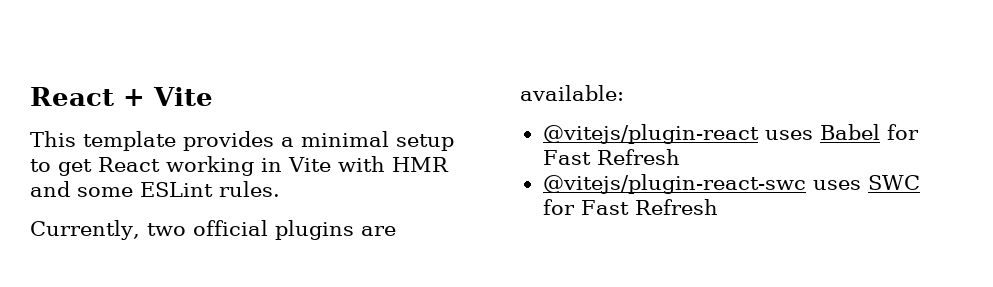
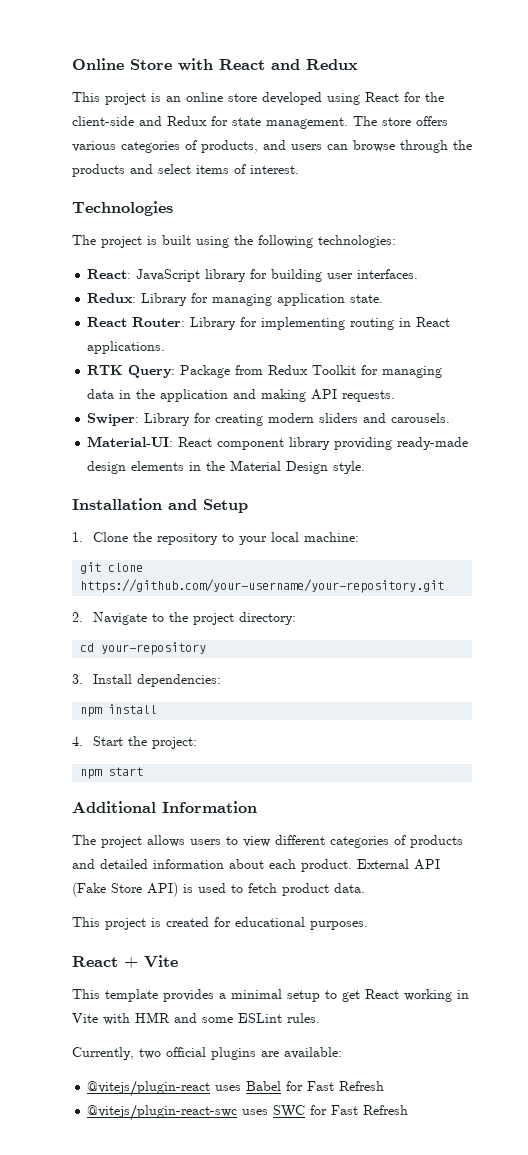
(30, 96) none -> [72,58,358,71] [72,92,444,105] [72,116,448,129] [72,140,472,153] [72,164,299,177] [72,201,173,216] [72,235,396,248] [87,269,419,282] [87,293,384,306] [87,317,451,330] [87,341,166,354] [87,365,443,378] [87,389,396,402] [87,413,451,426] [87,436,469,450] [87,460,366,474] [72,498,248,513] [72,532,359,545] [80,562,144,574] [80,579,445,593] [72,612,296,625] [80,642,207,655] [72,674,221,687] [80,704,158,717] [72,736,197,749] [80,767,144,779] [72,801,257,813] [72,835,463,848] [72,859,440,872] [72,882,365,897] [72,917,368,930] Online Store with React and Redux // This project is an online store developed using React for the client-side and Redux for state management. The store offers various categories of products, and users can browse through the products and select items of interest. // Technologies // The project is built using the following technologies: // React: JavaScript library for building user interfaces. // Redux: Library for managing application state. // React Router: Library for implementing routing in React applications. // RTK Query: Package from Redux Toolkit for managing data in the application and making API requests. // Swiper: Library for creating modern sliders and carousels. // Material-UI: React component library providing ready-made design elements in the Material Design style. // Installation and Setup // 1. Clone the repository to your local machine: // git clone https://github.com/your-username/your-repository.git // 2. Navigate to the project directory: // cd your-repository // 3. Install dependencies: // npm install // 4. Start the project: // npm start // Additional Information // The project allows users to view different categories of products and detailed information about each product. External API (Fake Store API) is used to fetch product data. // This project is created for educational purposes. //

